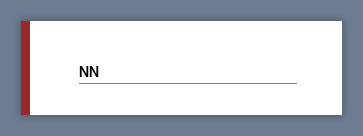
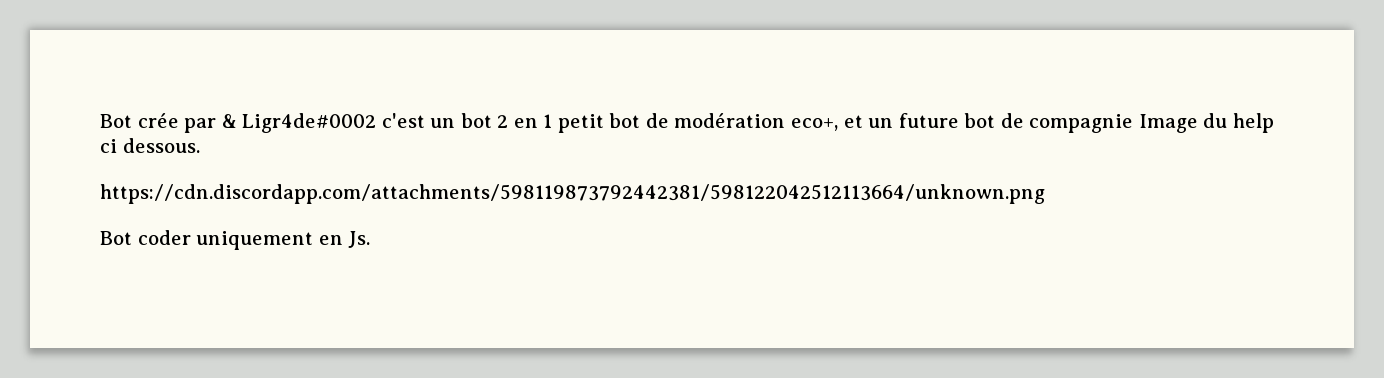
[79,66,99,77] NN -> [100,113,1274,133] [100,138,200,153] [100,184,1045,204] [100,230,371,250] Bot crée par & Ligr4de#0002 c'est un bot 2 en 1 petit bot de modération eco+, et un future bot de compagnie Image du help ci dessous. // https://cdn.discordapp.com/attachments/598119873792442381/598122042512113664/unknown.png // Bot coder uniquement en Js.

